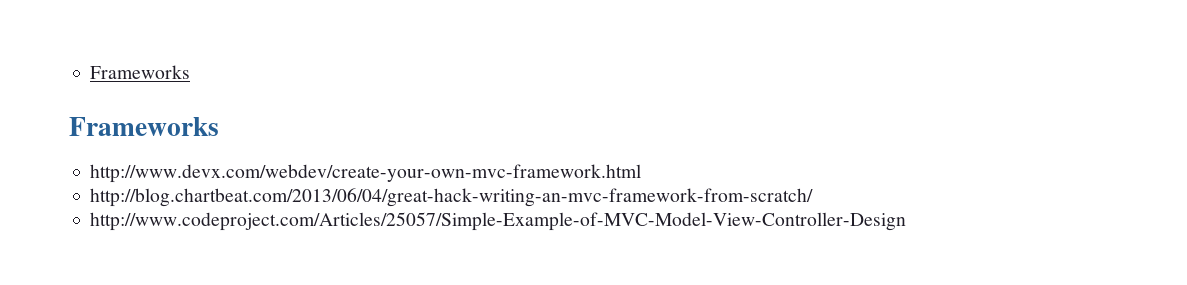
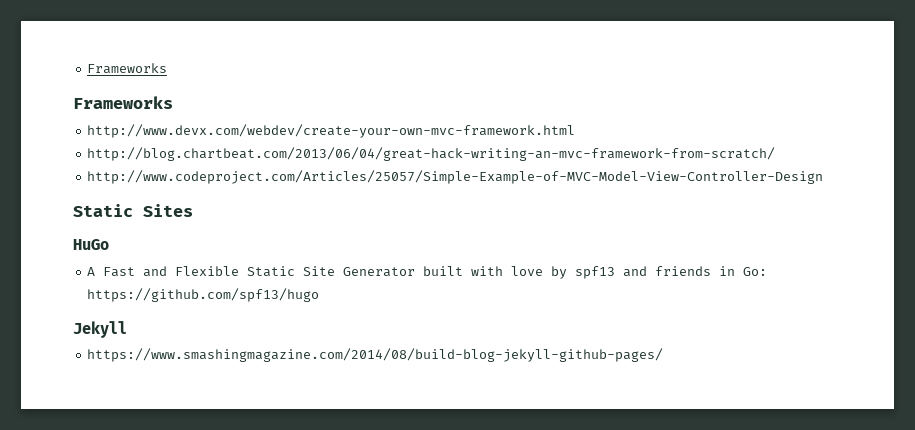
(907, 221) none -> [73,204,193,217] [73,239,109,250] [87,266,768,279] [87,288,320,302] [73,321,127,338] [87,348,664,362] // Static Sites // HuGo // A Fast and Flexible Static Site Generator built with love by spf13 and friends in Go: https://github.com/spf13/hugo // Jekyll // https://www.smashingmagazine.com/2014/08/build-blog-jekyll-github-pages/

